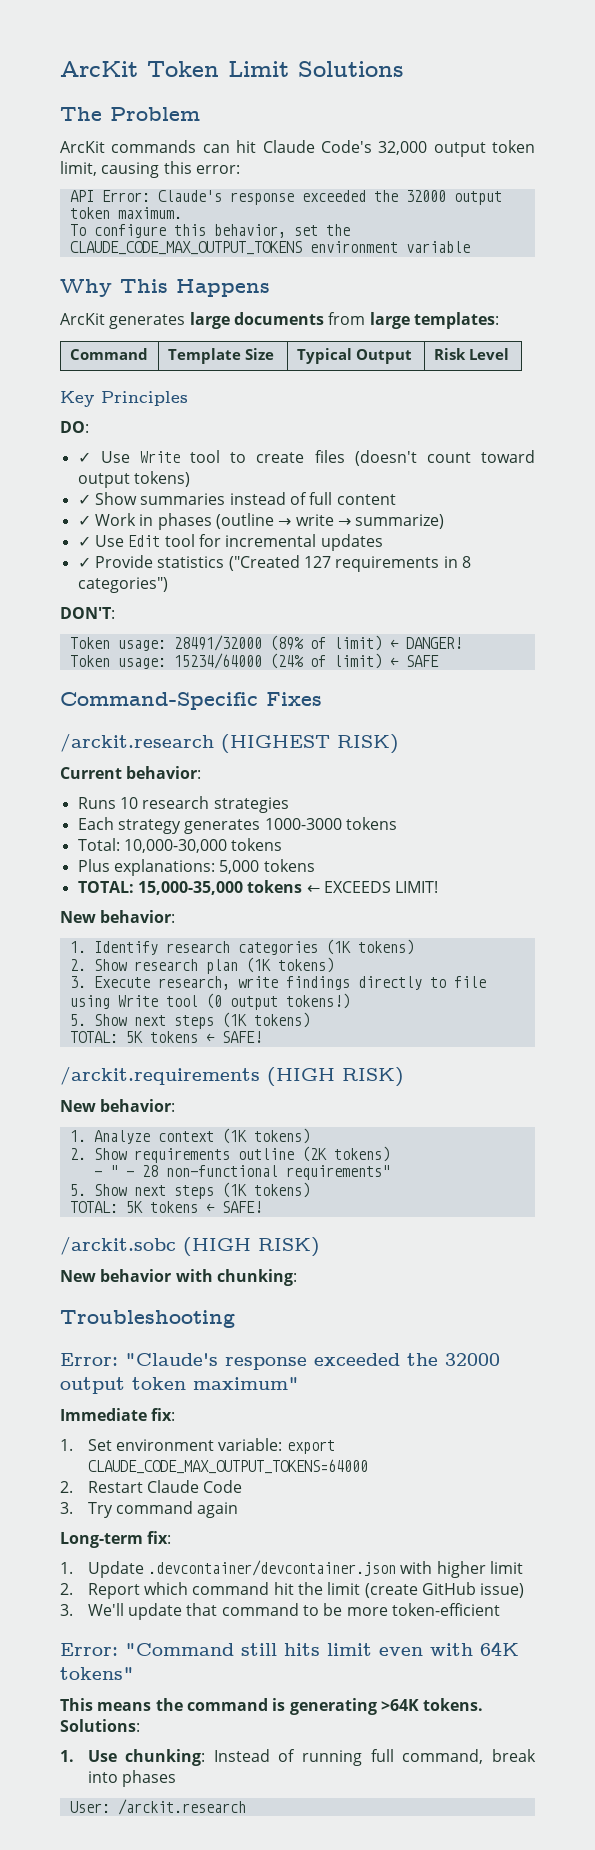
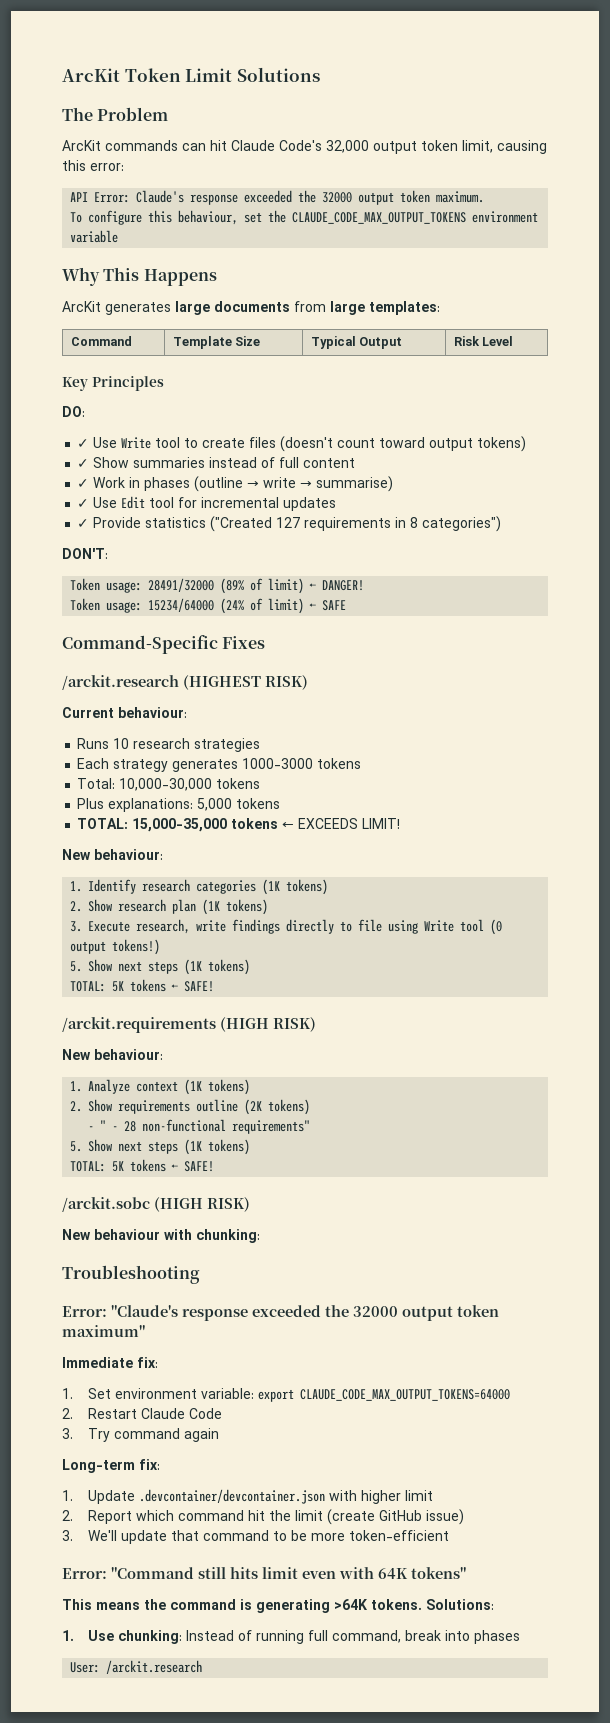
[213,224,286,238] behavior, -> [178,210,239,225] behaviour,
[355,514,445,529] summarize) -> [316,476,394,492] summarise)
[126,766,202,779] behavior: -> [118,707,187,718] behaviour:
[100,910,176,923] behavior: -> [94,849,163,860] behaviour:
[100,1099,176,1112] behavior: -> [94,1049,163,1060] behaviour:
[100,1269,172,1282] behavior -> [94,1229,160,1240] behaviour

